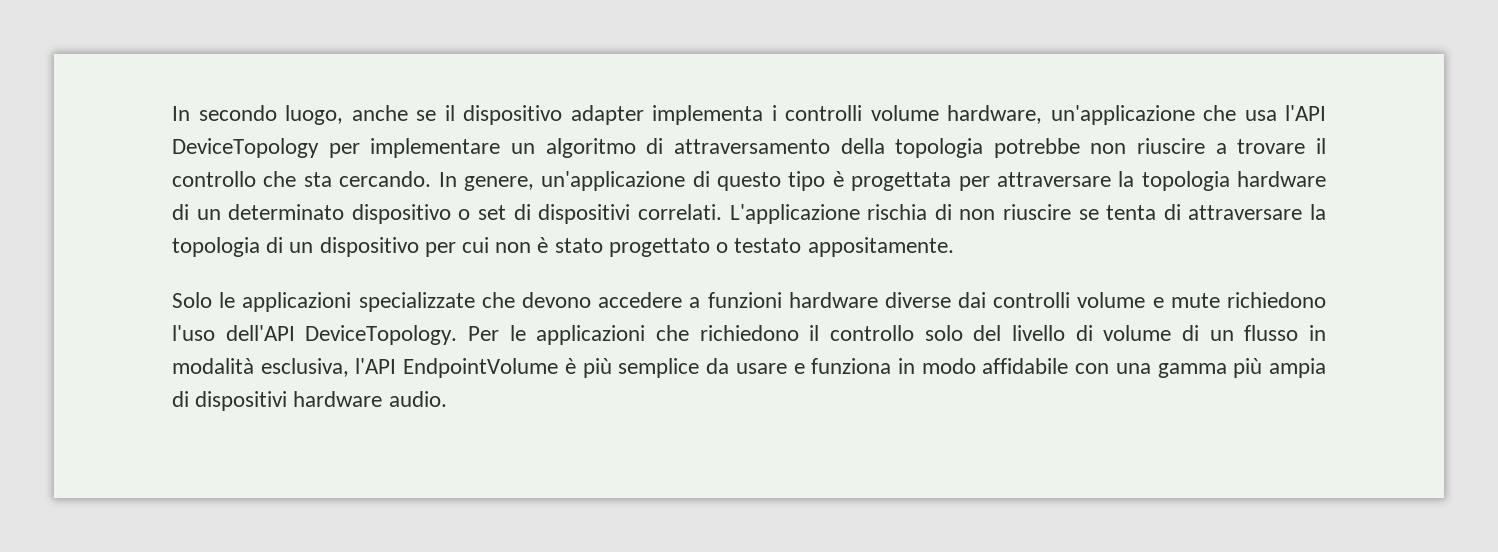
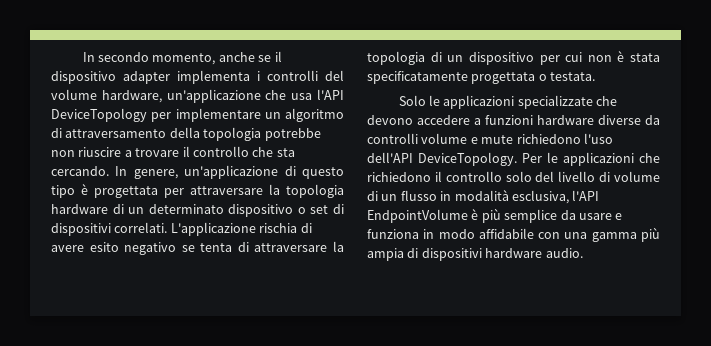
[285,105,343,125] luogo, -> [152,53,216,65] momento,
(862, 113) none -> [325,70,344,81] del
[959,204,1071,220] non riuscire -> [51,242,177,255] avere esito negativo
[554,237,954,257] stato progettato o testato appositamente. -> [630,53,660,62] [367,71,596,84] stata specificatamente progettata o testata.
[958,292,987,308] dai -> [645,115,660,125] da

